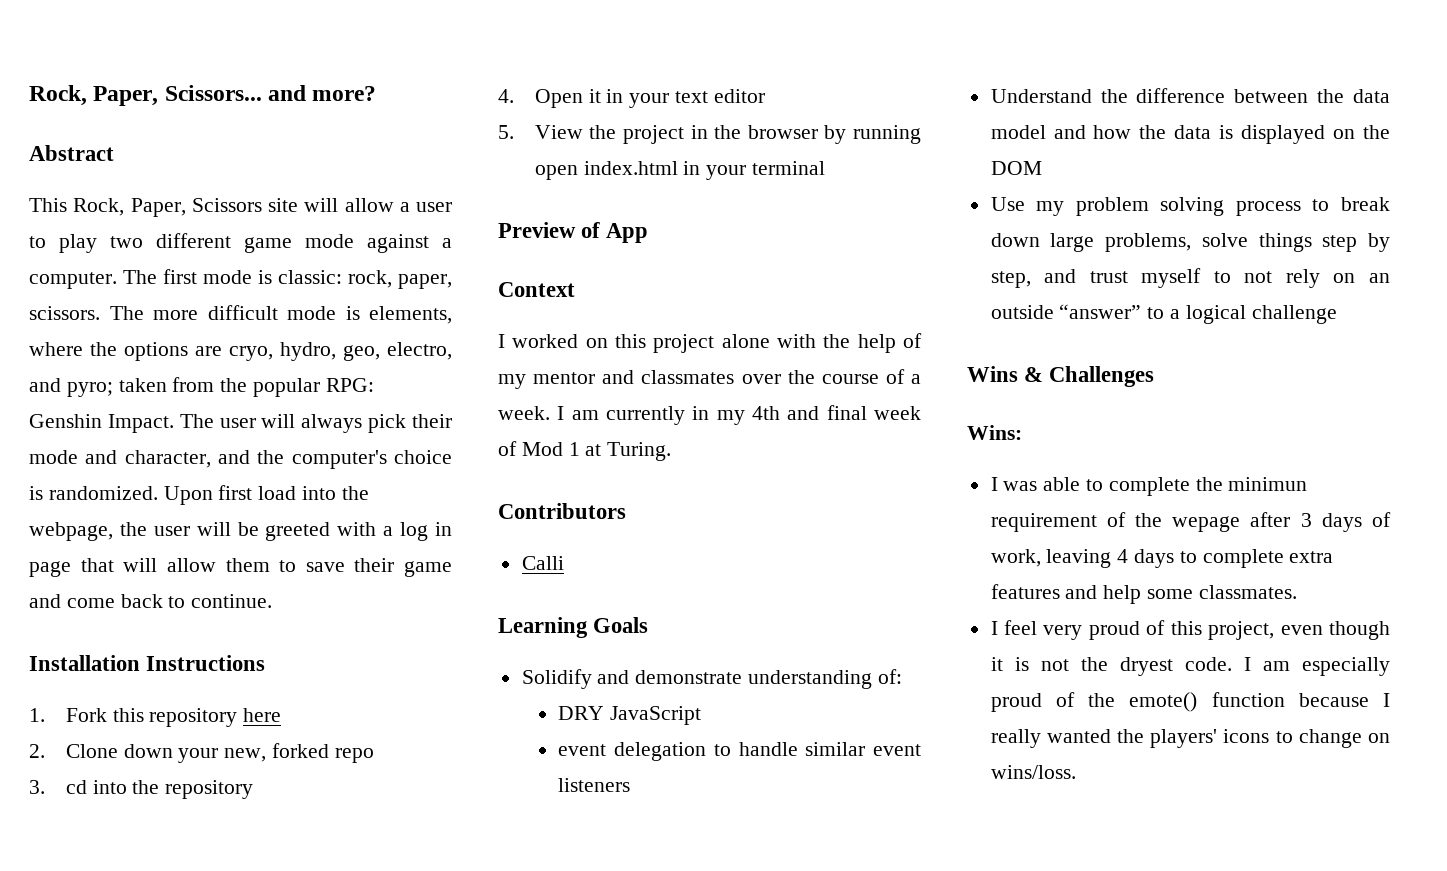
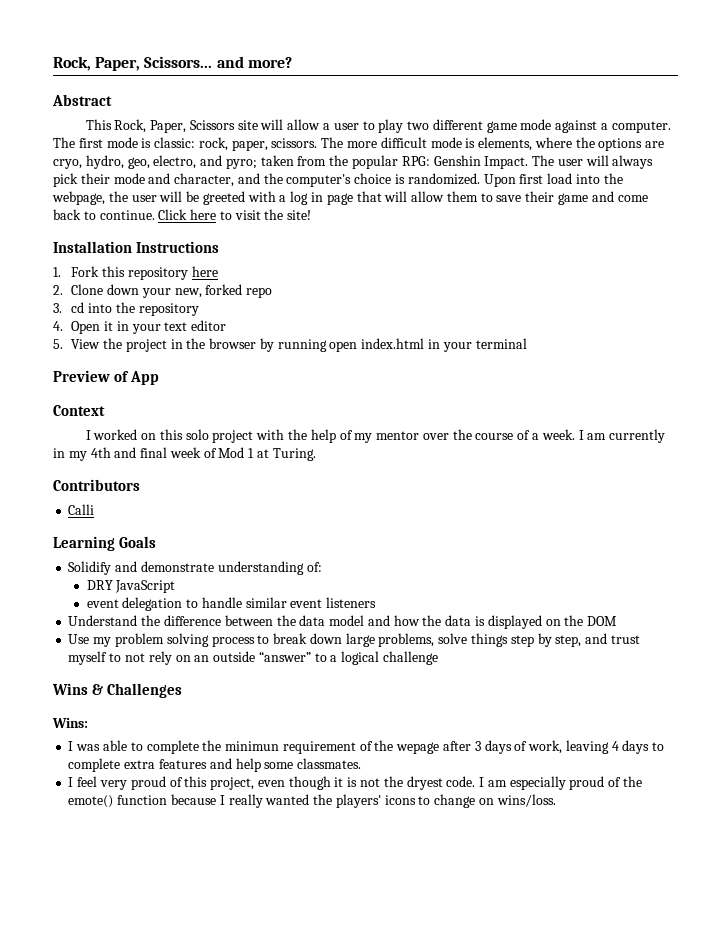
(273, 601) none -> [158,209,312,220] Click here to visit the site!
[653,334,770,353] project alone -> [185,429,254,443] solo project
[602,370,735,384] and classmates -> (420, 435) none

